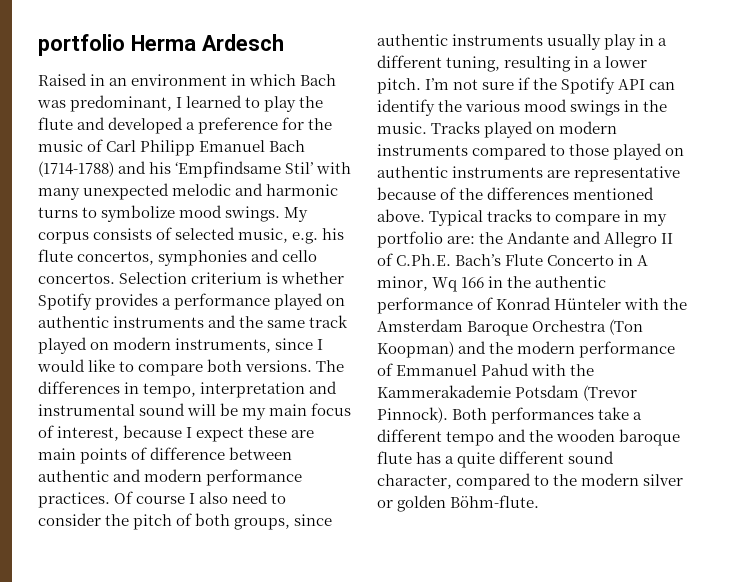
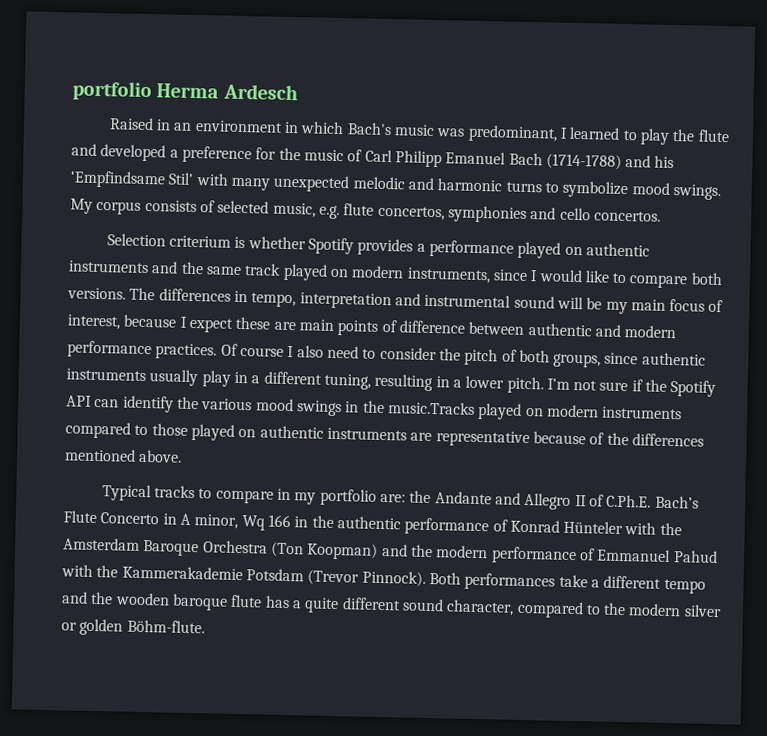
[300,74,337,86] Bach -> [346,122,436,137] Bach's music
[322,228,345,240] his -> (340, 212) none
(115, 278) none -> (661, 216) //
[377,121,481,134] music. Tracks -> [387,401,475,415] music.Tracks
(425, 215) none -> (183, 456) //

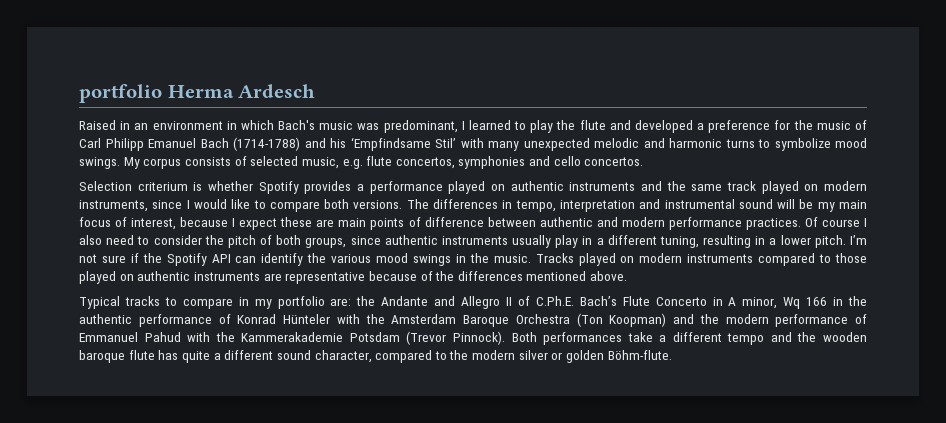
[387,401,475,415] music.Tracks -> [493,253,574,263] music. Tracks
[291,597,340,614] a quite -> [181,351,221,363] quite a

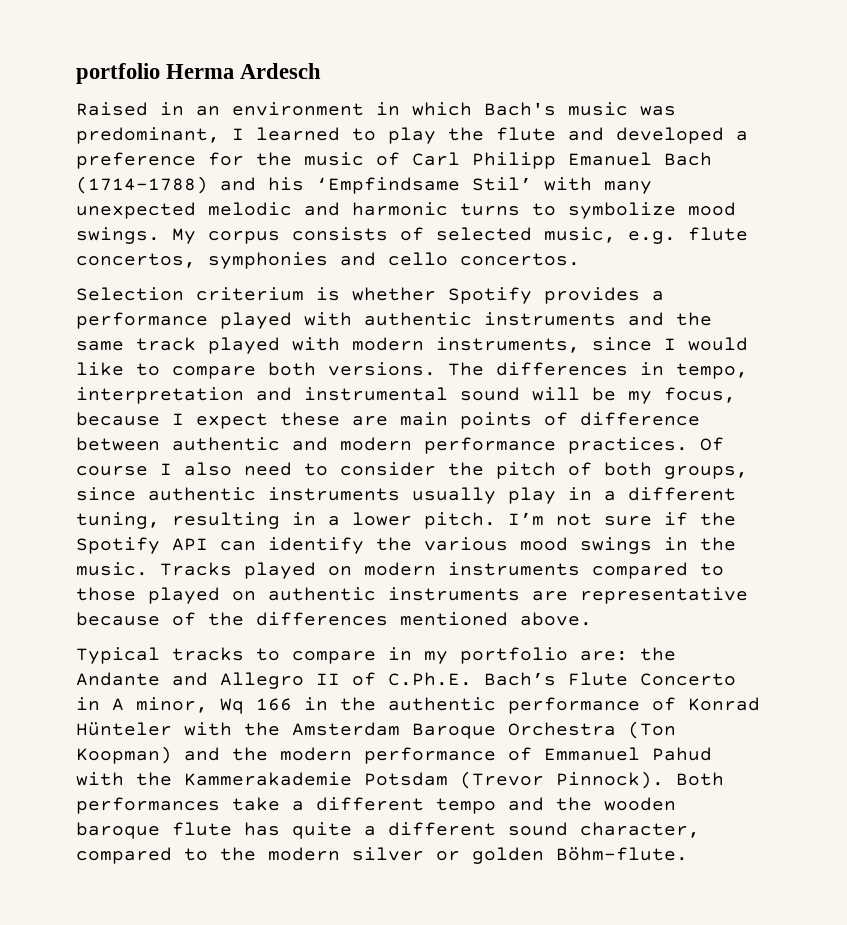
[491,184,506,191] on -> [304,312,352,326] with
[804,184,819,191] on -> [292,337,340,351] with
[838,200,867,209] [79,217,177,230] main focus of interest, -> [664,387,736,403] focus,

